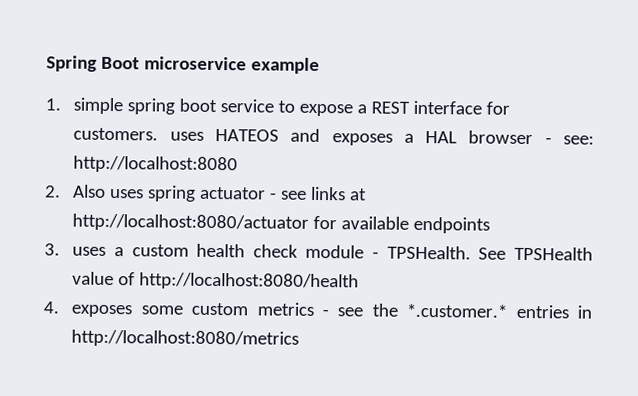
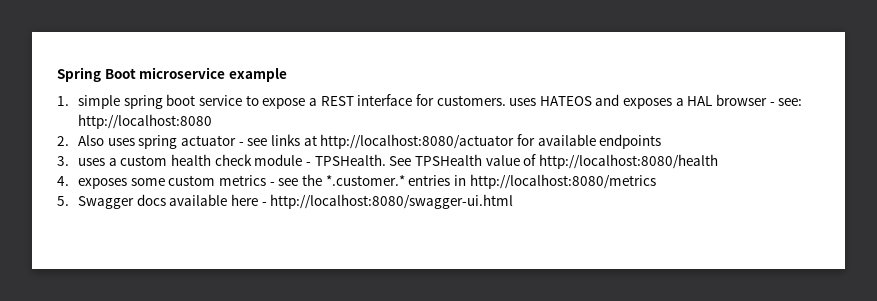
(300, 338) none -> [57,194,514,209] // 5. Swagger docs available here - http://localhost:8080/swagger-ui.html

